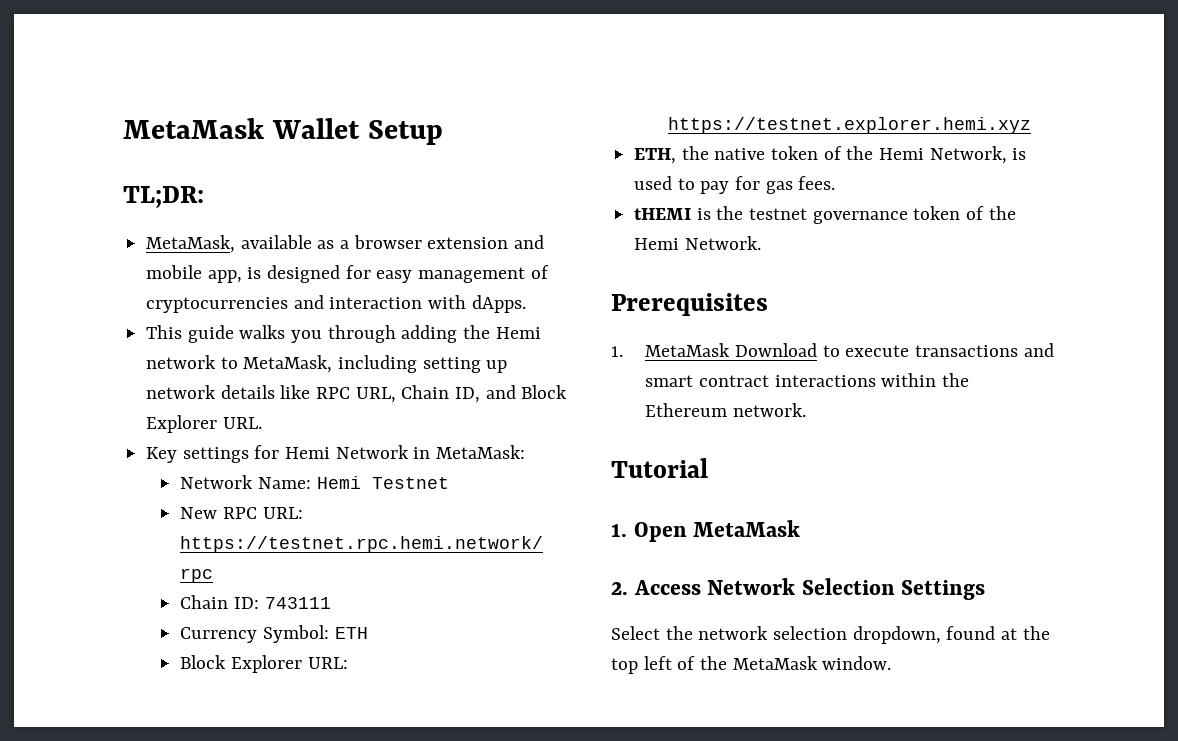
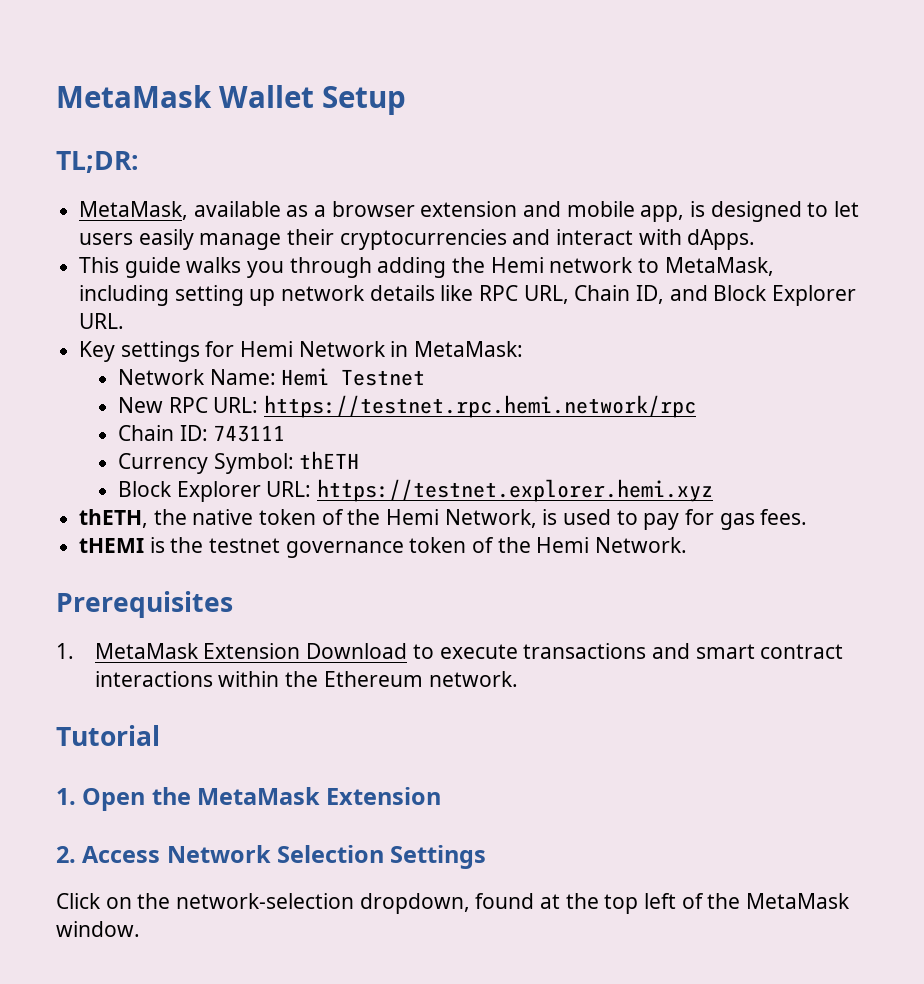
[345,265,549,283] for easy management of -> [807,201,860,217] [79,229,335,250] to let users easily manage their
[329,297,423,309] interaction -> [556,229,634,245] interact
[334,627,368,639] ETH -> [299,451,360,469] thETH
[634,148,677,164] ETH, -> [79,509,149,528] thETH,
(731, 350) none -> [203,643,301,659] Extension
[693,520,801,537] MetaMask -> [151,787,442,805] the MetaMask Extension
[611,626,848,640] Select the network selection -> [56,893,355,909] Click on the network-selection

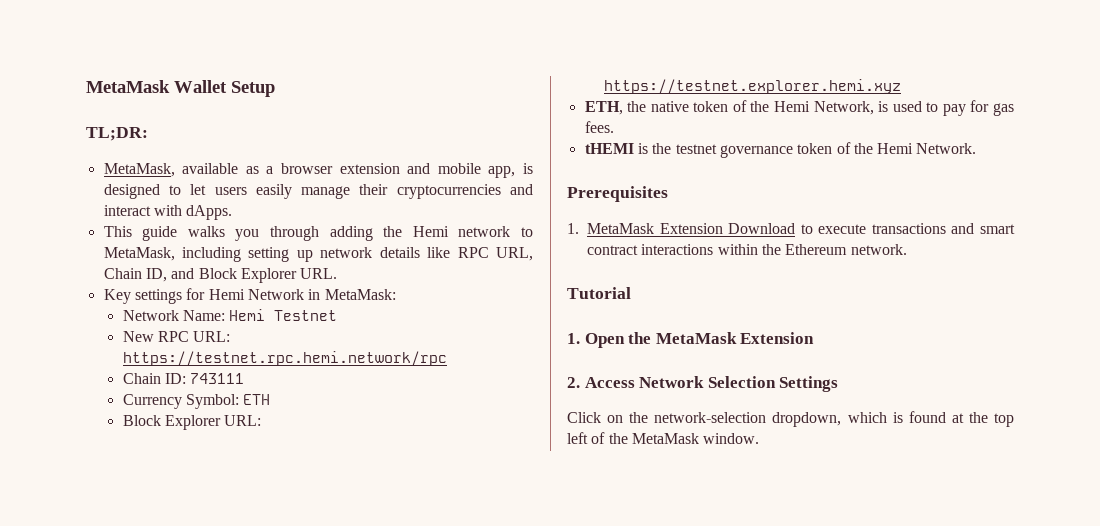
[299,451,360,469] thETH -> [243,394,271,405] ETH
[79,509,149,528] thETH, -> [584,101,623,115] ETH,
(470, 903) none -> [847,412,903,423] which is

